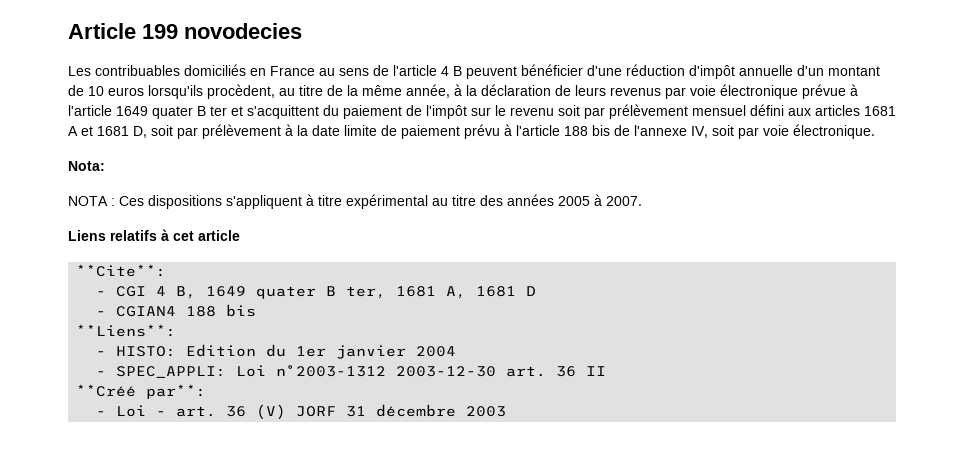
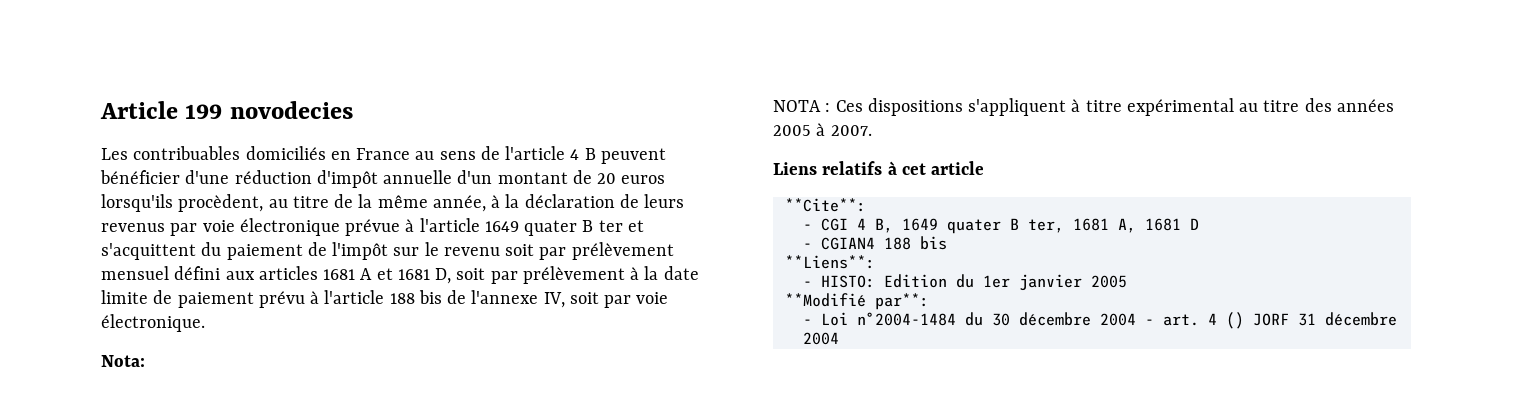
[88,86,104,96] 10 -> [597,173,617,184] 20
[416,346,457,357] [96,365,607,378] [76,384,207,399] [96,404,287,420] 2004 // - SPEC_APPLI: Loi n°2003-1312 2003-12-30 art. 36 II // **Créé par**: // - Loi - art. 36 (V) -> [1090,275,1127,288] [784,293,929,310] [802,312,1244,329] 2005 // **Modifié par**: // - Loi n°2004-1484 du 30 décembre 2004 - art. 4 ()
[466,406,507,417] 2003 -> [802,332,839,345] 2004

